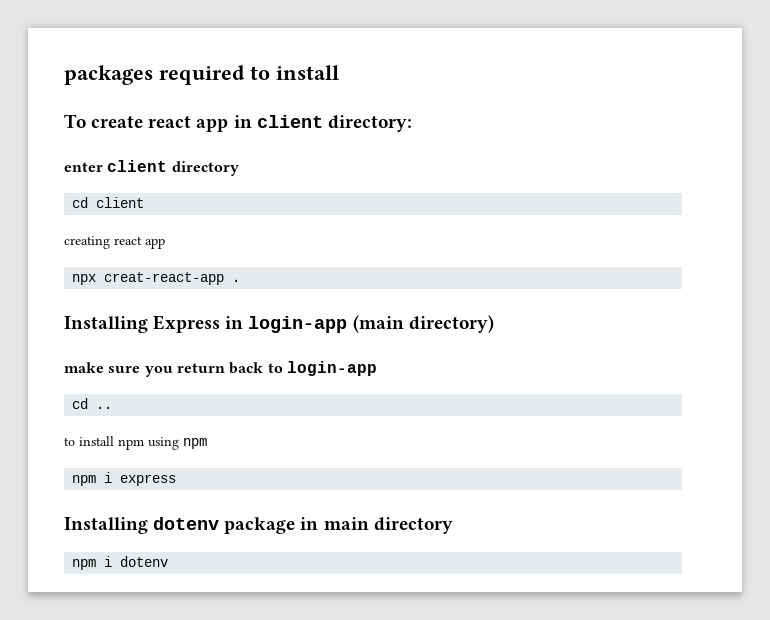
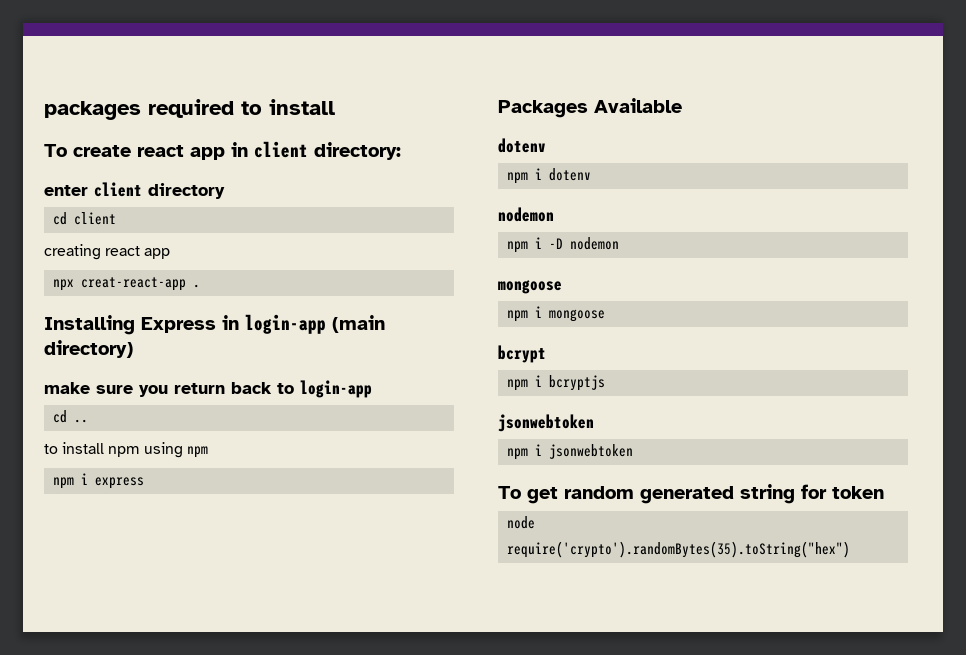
[64,517,453,534] Installing dotenv package in main directory -> [498,98,682,118] [498,138,546,153] Packages Available // dotenv
(169, 561) none -> [498,207,554,222] [507,237,620,253] [498,280,562,294] [507,306,606,322] [498,345,546,363] [507,375,606,391] [498,414,594,432] [507,444,634,460] [498,484,884,504] [507,516,536,529] [507,541,851,558] // nodemon // npm i -D nodemon // mongoose // npm i mongoose // bcrypt // npm i bcryptjs // jsonwebtoken // npm i jsonwebtoken // To get random generated string for token // node // require('crypto').randomBytes(35).toString("hex")

